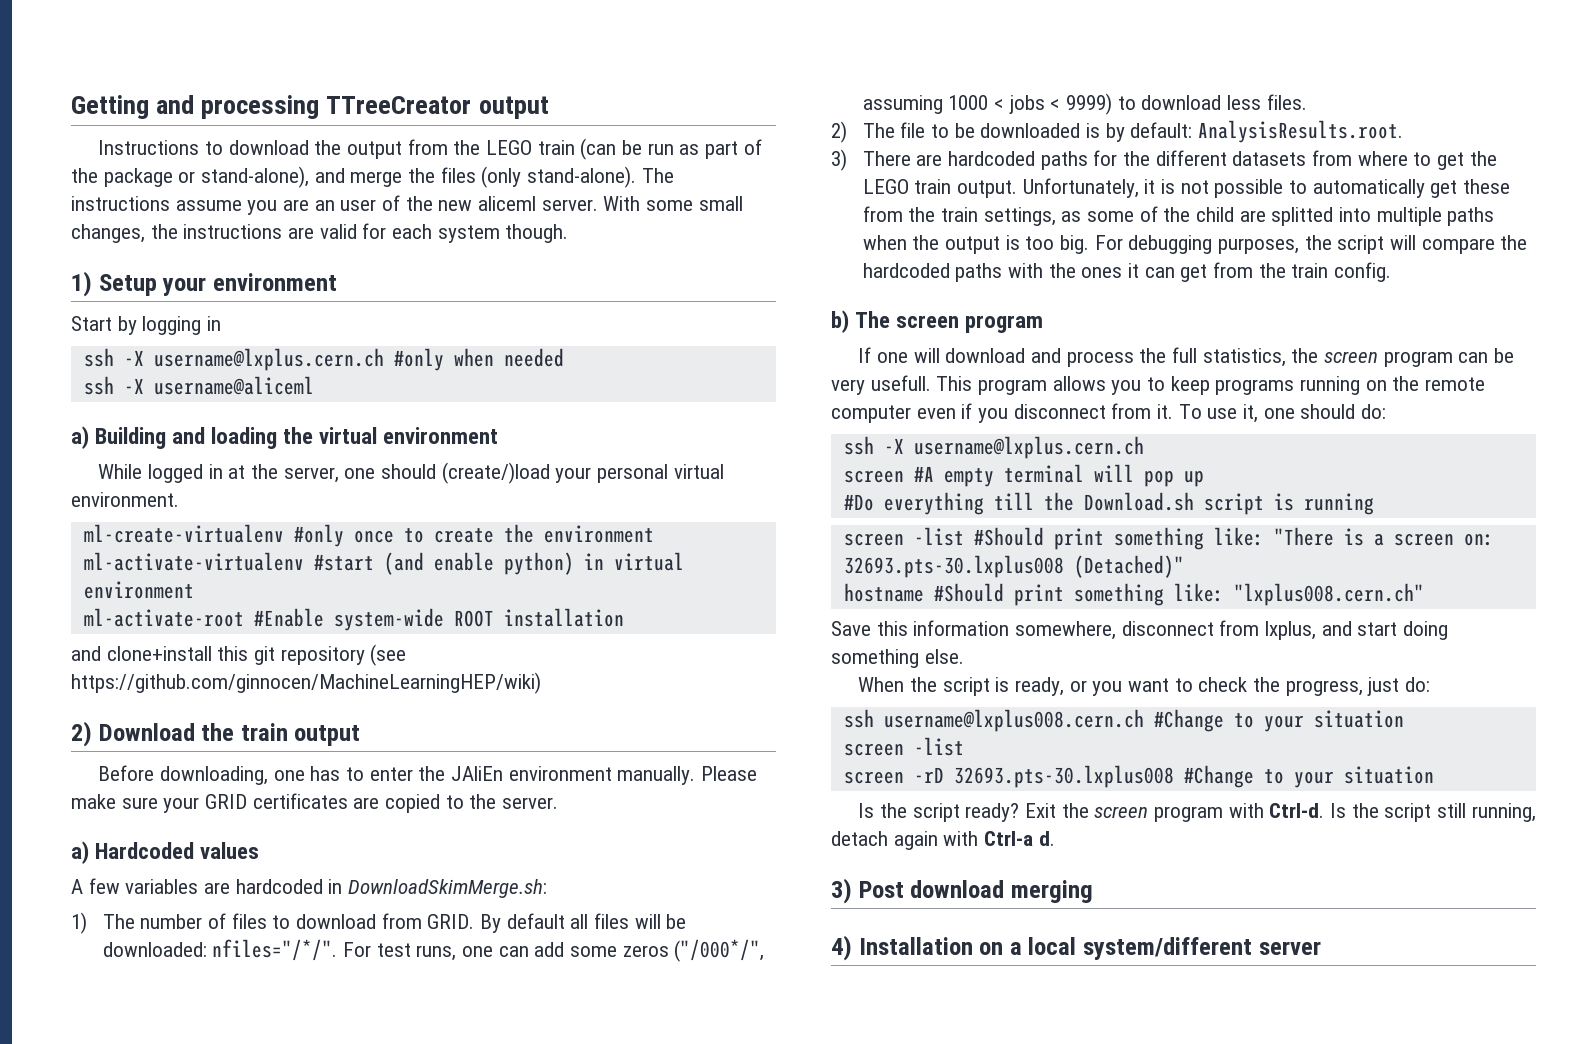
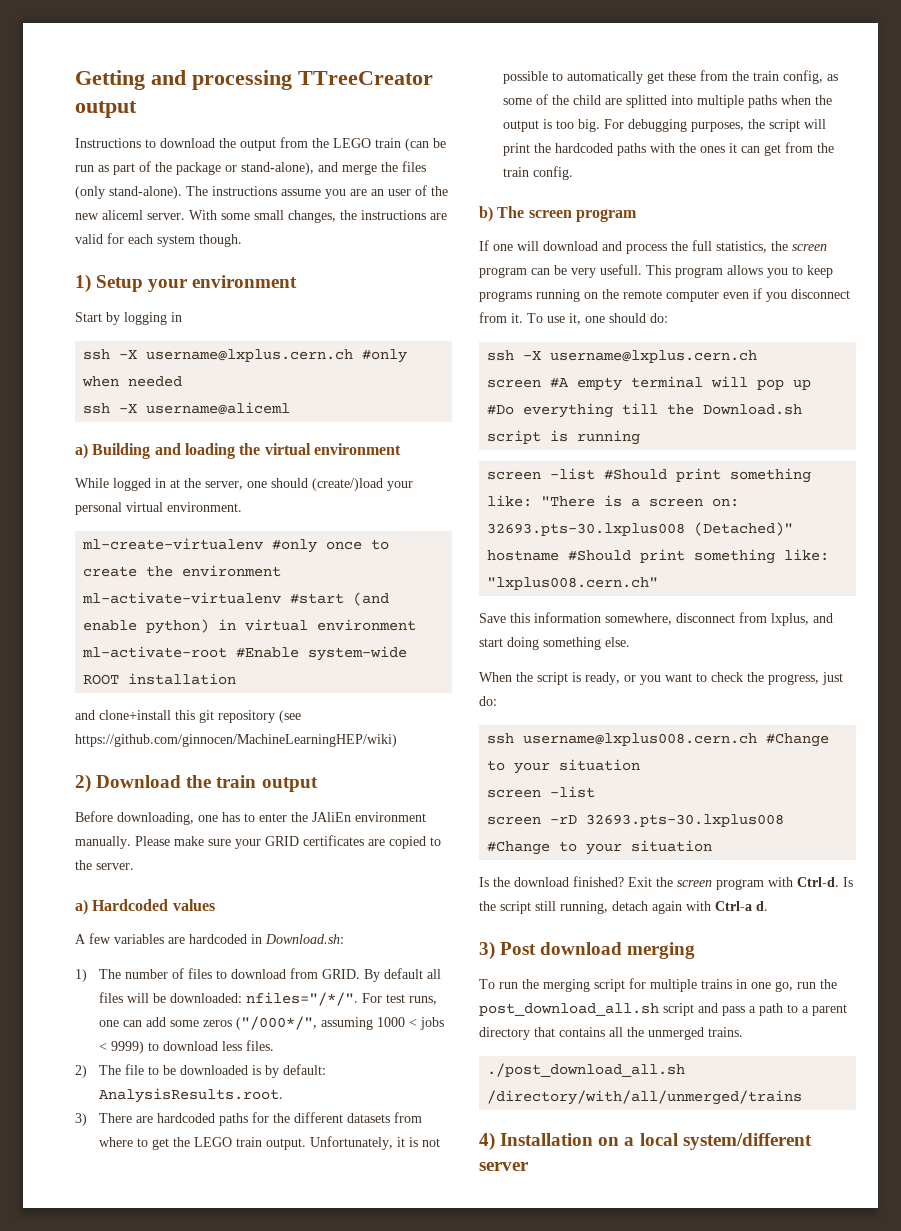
[348,879,548,898] DownloadSkimMerge.sh: -> [265,934,344,944] Download.sh:
[983,207,1056,226] settings, -> [782,70,823,84] config,
[1421,238,1495,254] compare -> [502,143,530,156] print
[912,803,1020,822] script ready? -> [514,876,624,887] download finished?
(1093, 891) none -> [479,978,837,992] [479,1003,847,1016] [479,1027,743,1040] [487,1063,686,1077] [487,1090,803,1105] // To run the merging script for multiple trains in one go, run the post_download_all.sh script and pass a path to a parent directory that contains all the unmerged trains. // ./post_download_all.sh /directory/with/all/unmerged/trains

